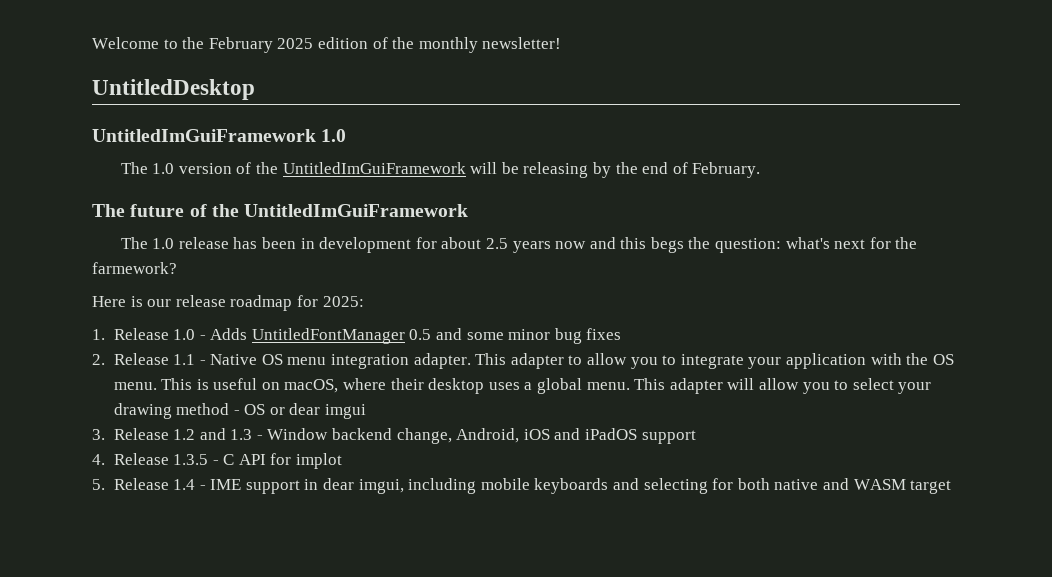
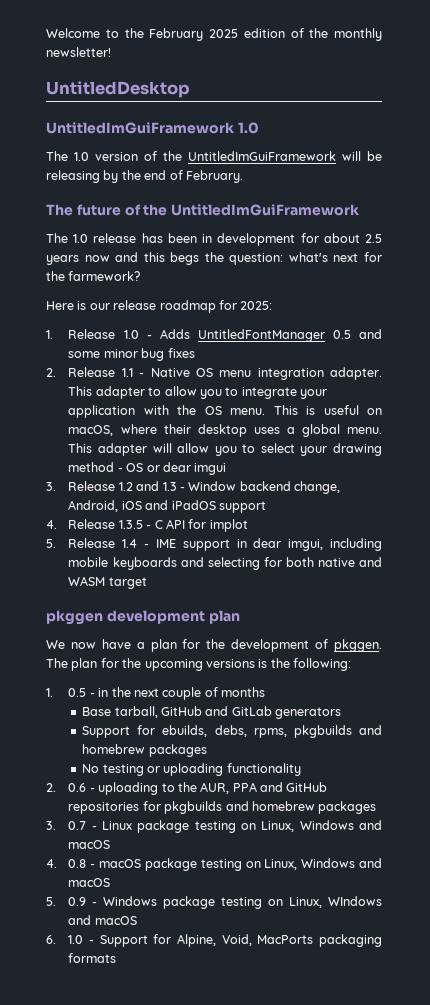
(952, 487) none -> [46,610,240,625] [46,639,382,652] [46,658,351,671] [46,687,266,700] [82,706,342,719] [82,725,382,738] [82,744,207,757] [82,763,301,776] [46,782,328,795] [68,801,377,814] [46,820,382,833] [68,840,111,849] [46,858,382,871] [68,878,111,887] [46,896,382,909] [68,915,137,925] [46,934,382,947] [68,953,117,963] // pkggen development plan // We now have a plan for the development of pkggen. The plan for the upcoming versions is the following: // 1. 0.5 - in the next couple of months // Base tarball, GitHub and GitLab generators // Support for ebuilds, debs, rpms, pkgbuilds and homebrew packages // No testing or uploading functionality // 2. 0.6 - uploading to the AUR, PPA and GitHub repositories for pkgbuilds and homebrew packages // 3. 0.7 - Linux package testing on Linux, Windows and macOS // 4. 0.8 - macOS package testing on Linux, Windows and macOS // 5. 0.9 - Windows package testing on Linux, WIndows and macOS // 6. 1.0 - Support for Alpine, Void, MacPorts packaging formats

